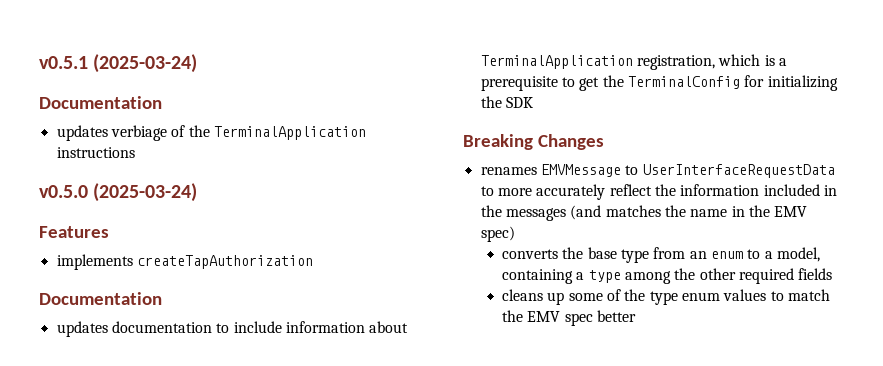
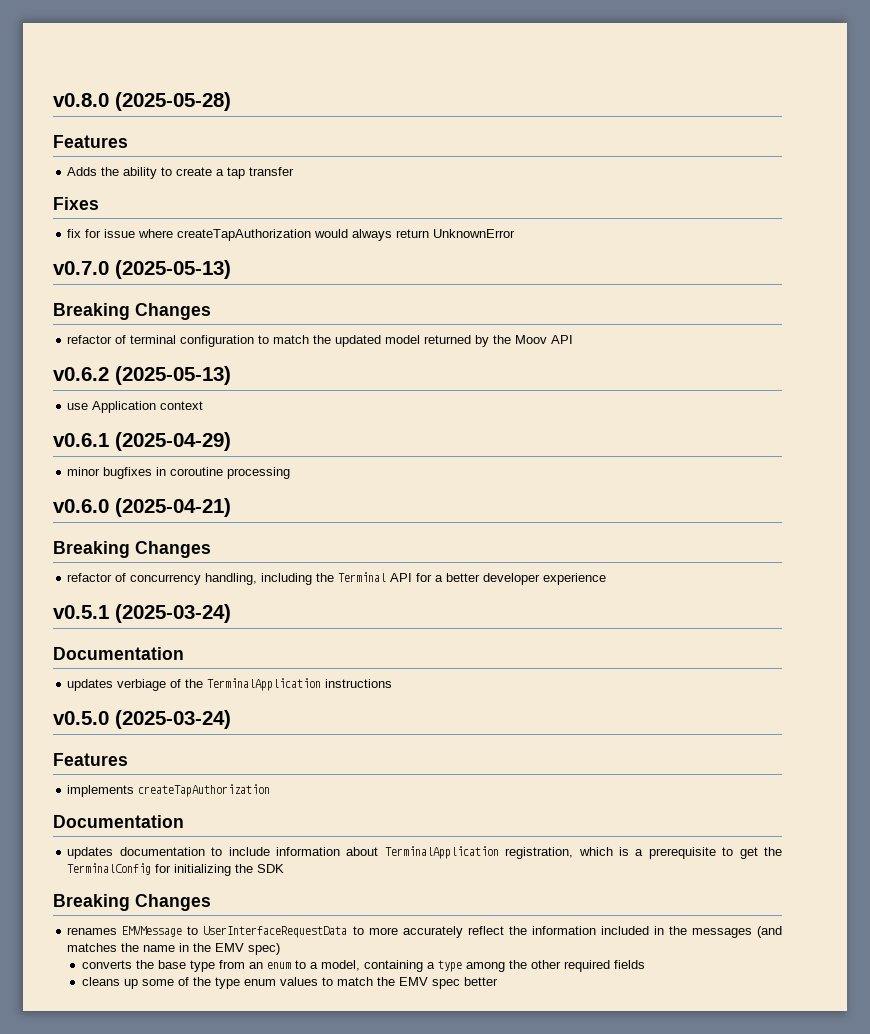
(39, 62) none -> [53,92,231,111] [53,135,128,148] [67,167,295,179] [53,197,99,210] [67,229,516,241] [53,260,231,279] [53,303,211,320] [67,335,574,347] [53,366,231,385] [67,401,204,413] [53,432,231,451] [67,467,291,479] [53,498,231,517] [53,541,211,558] [67,572,607,585] v0.8.0 (2025-05-28) // Features // Adds the ability to create a tap transfer // Fixes // fix for issue where createTapAuthorization would always return UnknownError // v0.7.0 (2025-05-13) // Breaking Changes // refactor of terminal configuration to match the updated model returned by the Moov API // v0.6.2 (2025-05-13) // use Application context // v0.6.1 (2025-04-29) // minor bugfixes in coroutine processing // v0.6.0 (2025-04-21) // Breaking Changes // refactor of concurrency handling, including the Terminal API for a better developer experience //

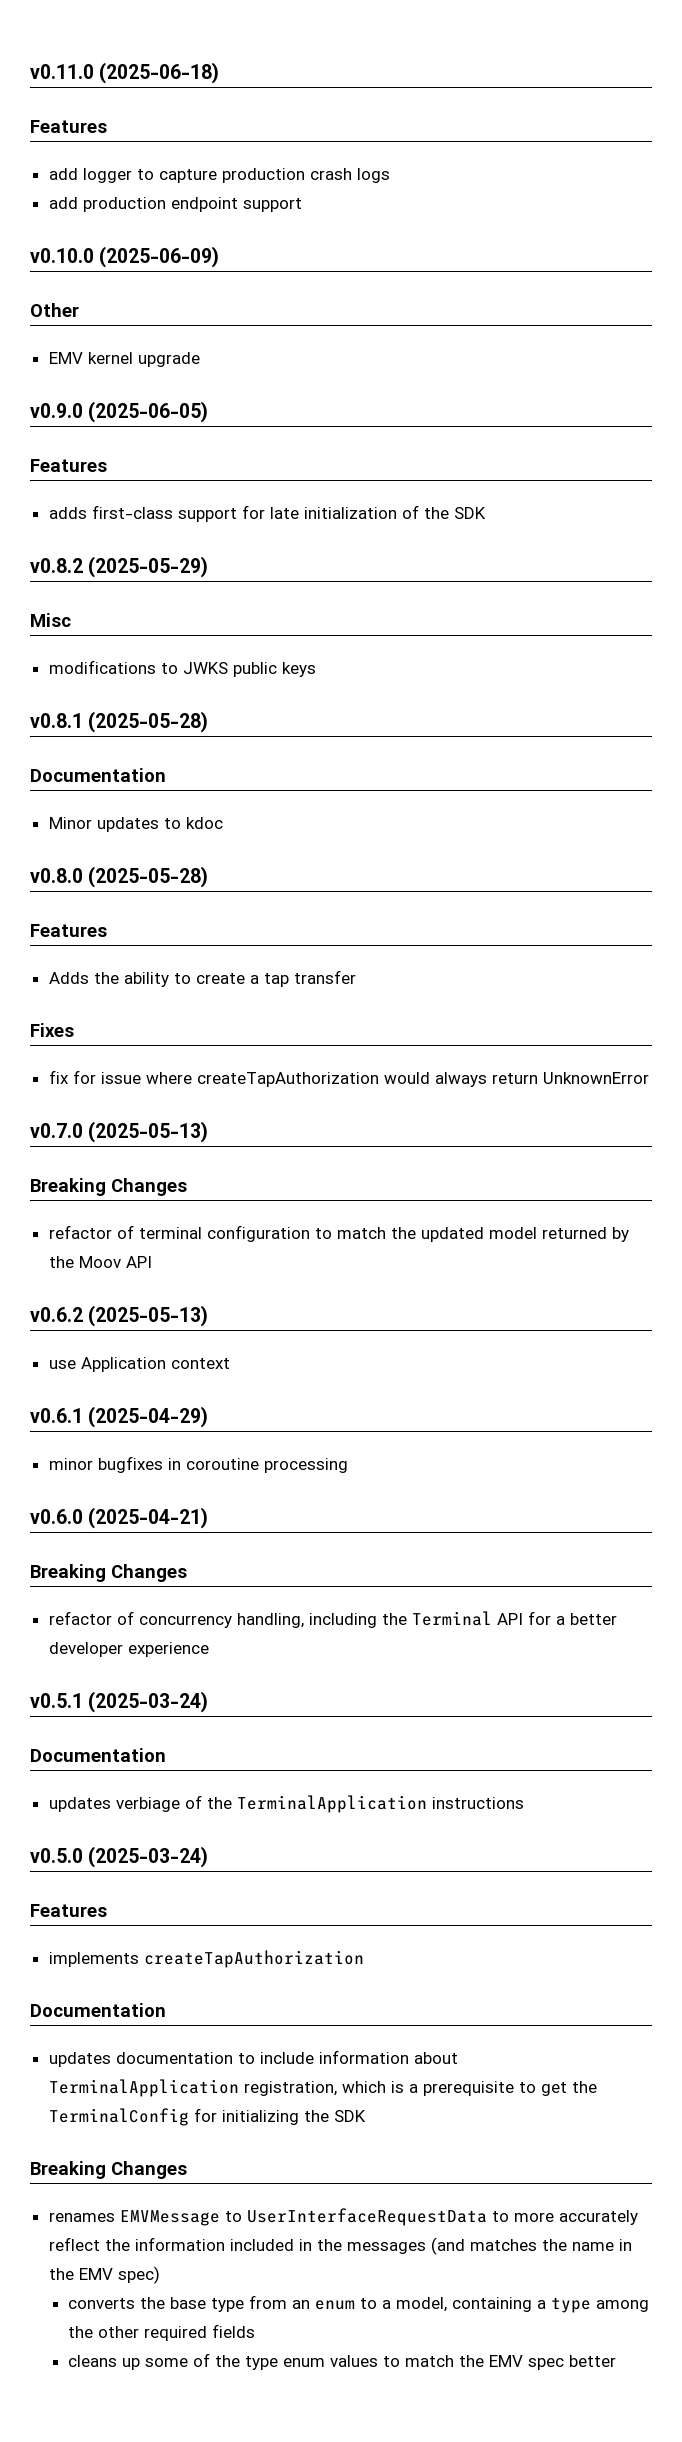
(53, 100) none -> [30,62,220,84] [30,120,107,133] [48,168,390,183] [48,197,302,212] [30,246,220,268] [30,303,79,317] [48,352,200,367] [30,401,209,423] [30,459,107,472] [48,505,486,522] [30,556,209,578] [30,613,71,627] [48,660,316,677] [30,711,209,733] [30,768,166,782] [48,817,223,832] v0.11.0 (2025-06-18) // Features // add logger to capture production crash logs // add production endpoint support // v0.10.0 (2025-06-09) // Other // EMV kernel upgrade // v0.9.0 (2025-06-05) // Features // adds first-class support for late initialization of the SDK // v0.8.2 (2025-05-29) // Misc // modifications to JWKS public keys // v0.8.1 (2025-05-28) // Documentation // Minor updates to kdoc //

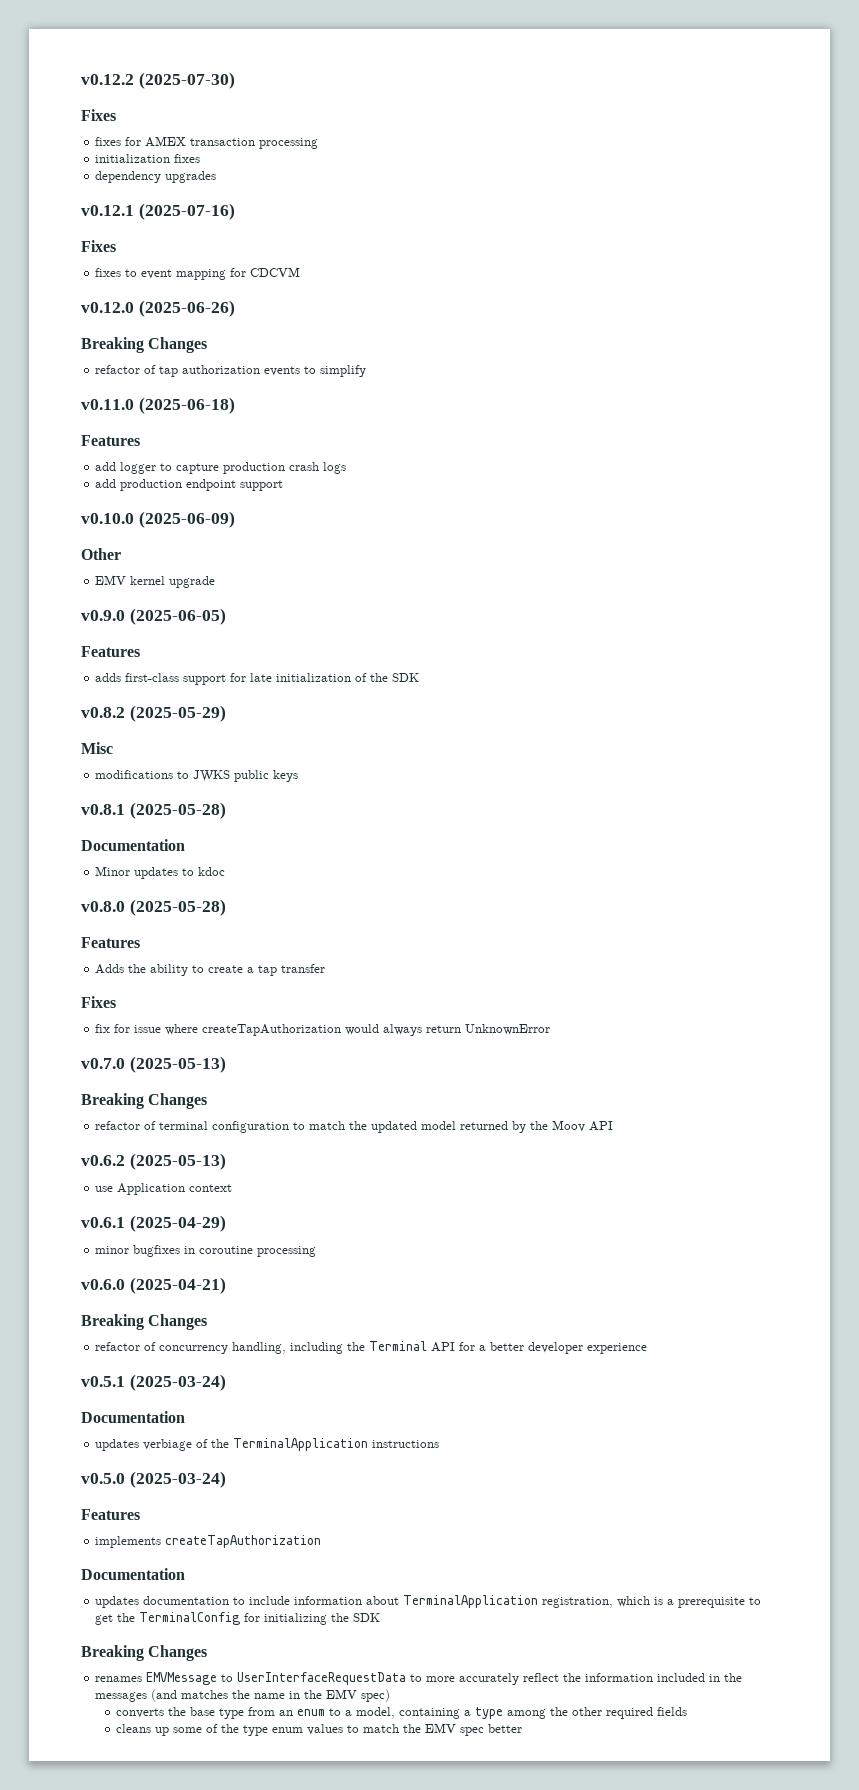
(30, 71) none -> [81,72,235,89] [81,109,116,121] [95,136,319,149] [95,154,201,163] [95,171,217,183] [81,203,235,220] [81,240,116,252] [95,267,301,280] [81,300,235,317] [81,337,208,353] [95,365,367,377] v0.12.2 (2025-07-30) // Fixes // fixes for AMEX transaction processing // initialization fixes // dependency upgrades // v0.12.1 (2025-07-16) // Fixes // fixes to event mapping for CDCVM // v0.12.0 (2025-06-26) // Breaking Changes // refactor of tap authorization events to simplify //

